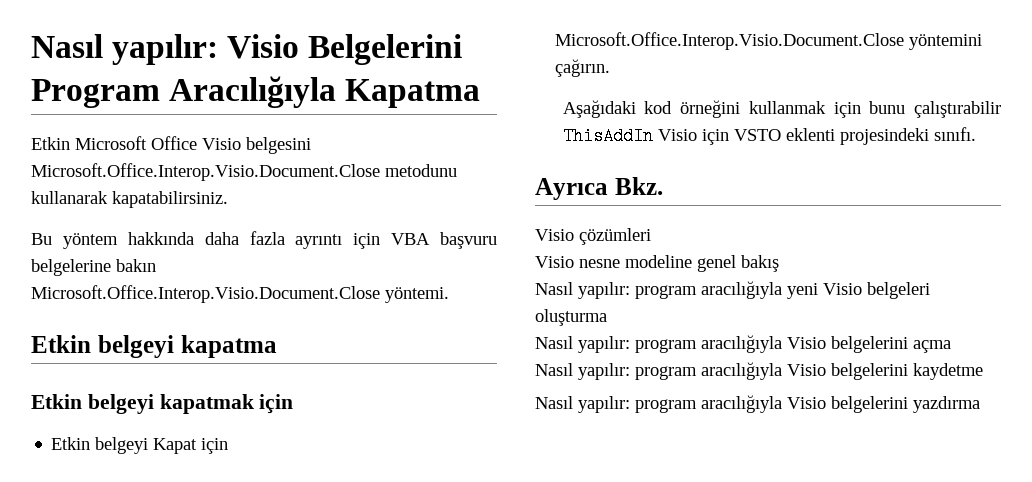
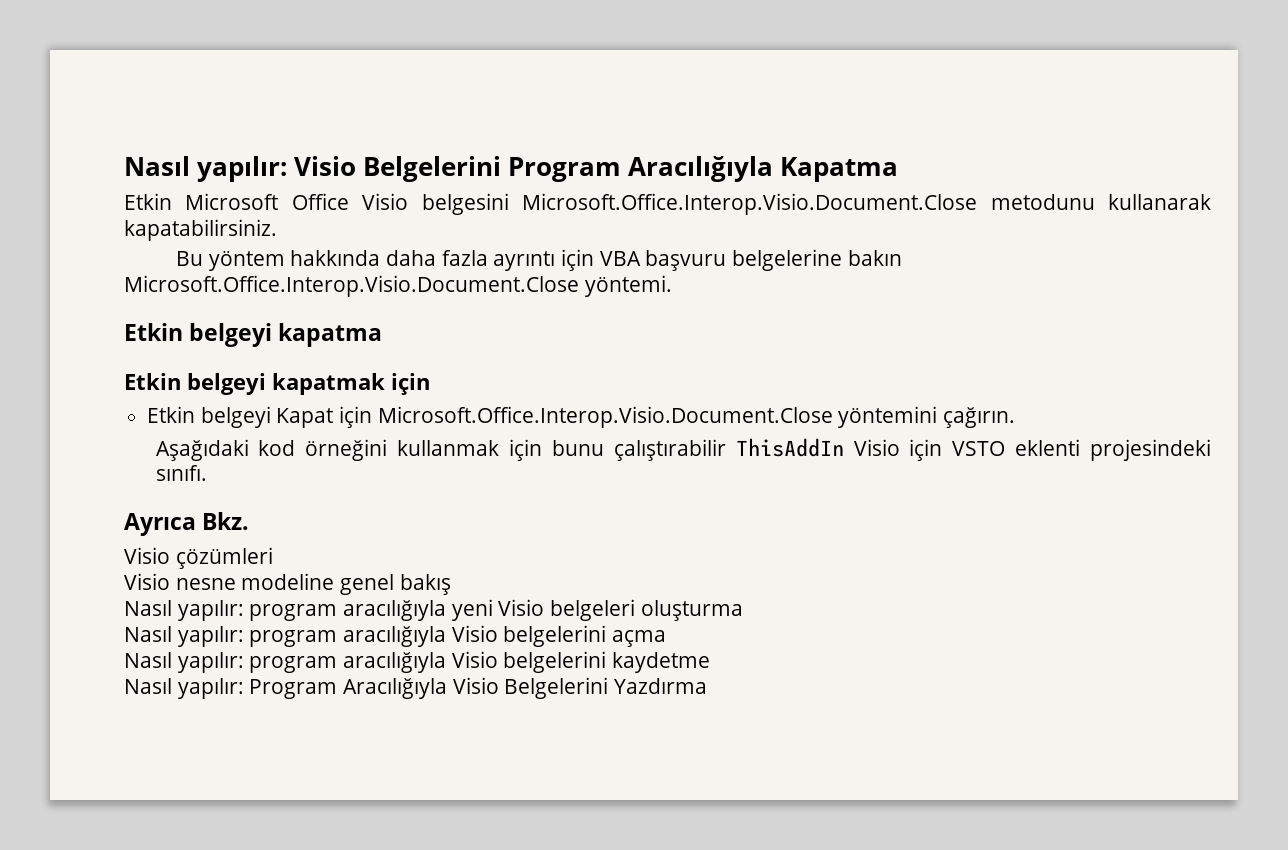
[635,395,980,413] program aracılığıyla Visio belgelerini yazdırma -> [249,677,708,699] Program Aracılığıyla Visio Belgelerini Yazdırma

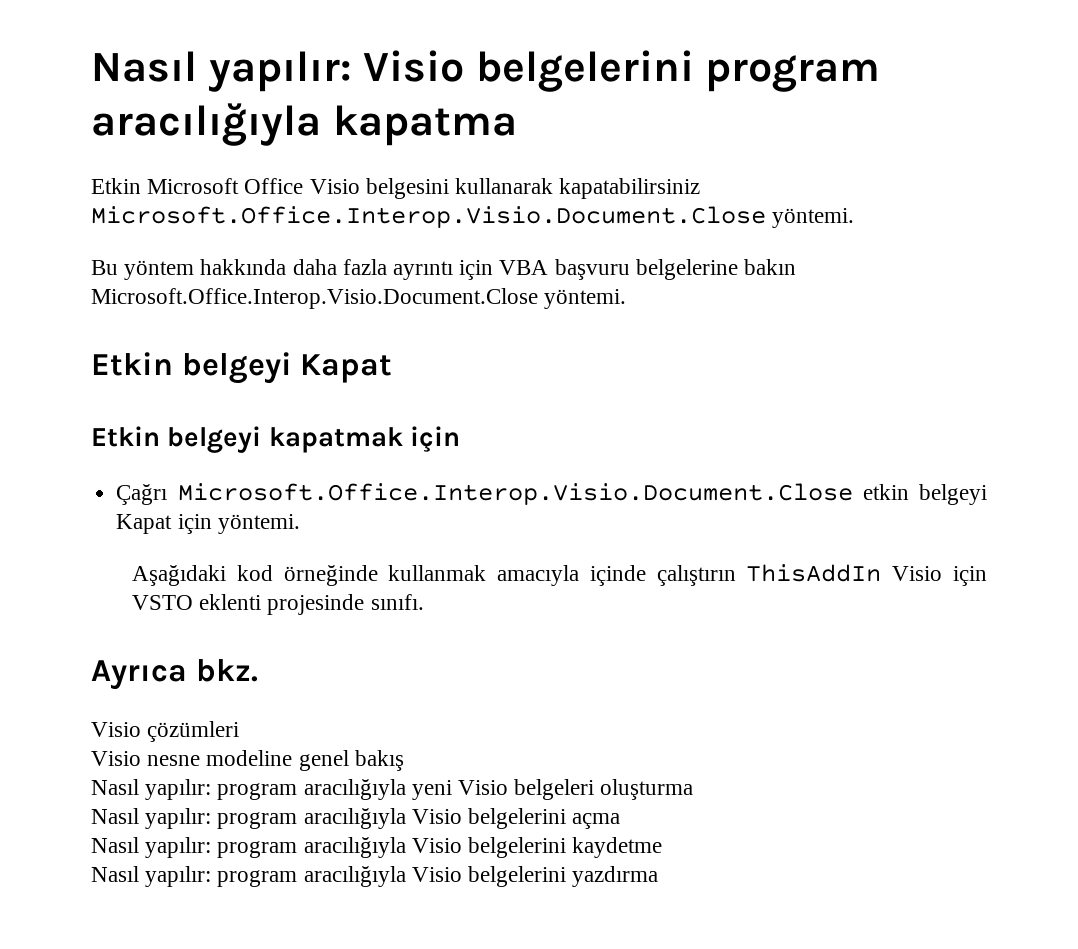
[363,156,898,182] Belgelerini Program Aracılığıyla Kapatma -> [475,50,881,92] [91,103,517,146] belgelerini program aracılığıyla kapatma
[522,193,1211,215] [124,219,277,241] Microsoft.Office.Interop.Visio.Document.Close metodunu kullanarak kapatabilirsiniz. -> [455,178,701,199] [91,206,855,228] kullanarak kapatabilirsiniz Microsoft.Office.Interop.Visio.Document.Close yöntemi.
[278,323,383,347] kapatma -> [300,354,393,383] Kapat
[147,406,1016,428] [155,439,726,461] Etkin belgeyi Kapat için Microsoft.Office.Interop.Visio.Document.Close yöntemini çağırın. // Aşağıdaki kod örneğini kullanmak için bunu çalıştırabilir -> [116,483,987,505] [116,514,300,534] [131,565,736,586] Çağrı Microsoft.Office.Interop.Visio.Document.Close etkin belgeyi Kapat için yöntemi. // Aşağıdaki kod örneğinde kullanmak amacıyla içinde çalıştırın
[1090,439,1212,461] projesindeki -> [267,594,365,615] projesinde
[202,512,250,530] Bkz. -> [195,659,258,682] bkz.
[249,677,708,699] Program Aracılığıyla Visio Belgelerini Yazdırma -> [217,866,659,887] program aracılığıyla Visio belgelerini yazdırma

